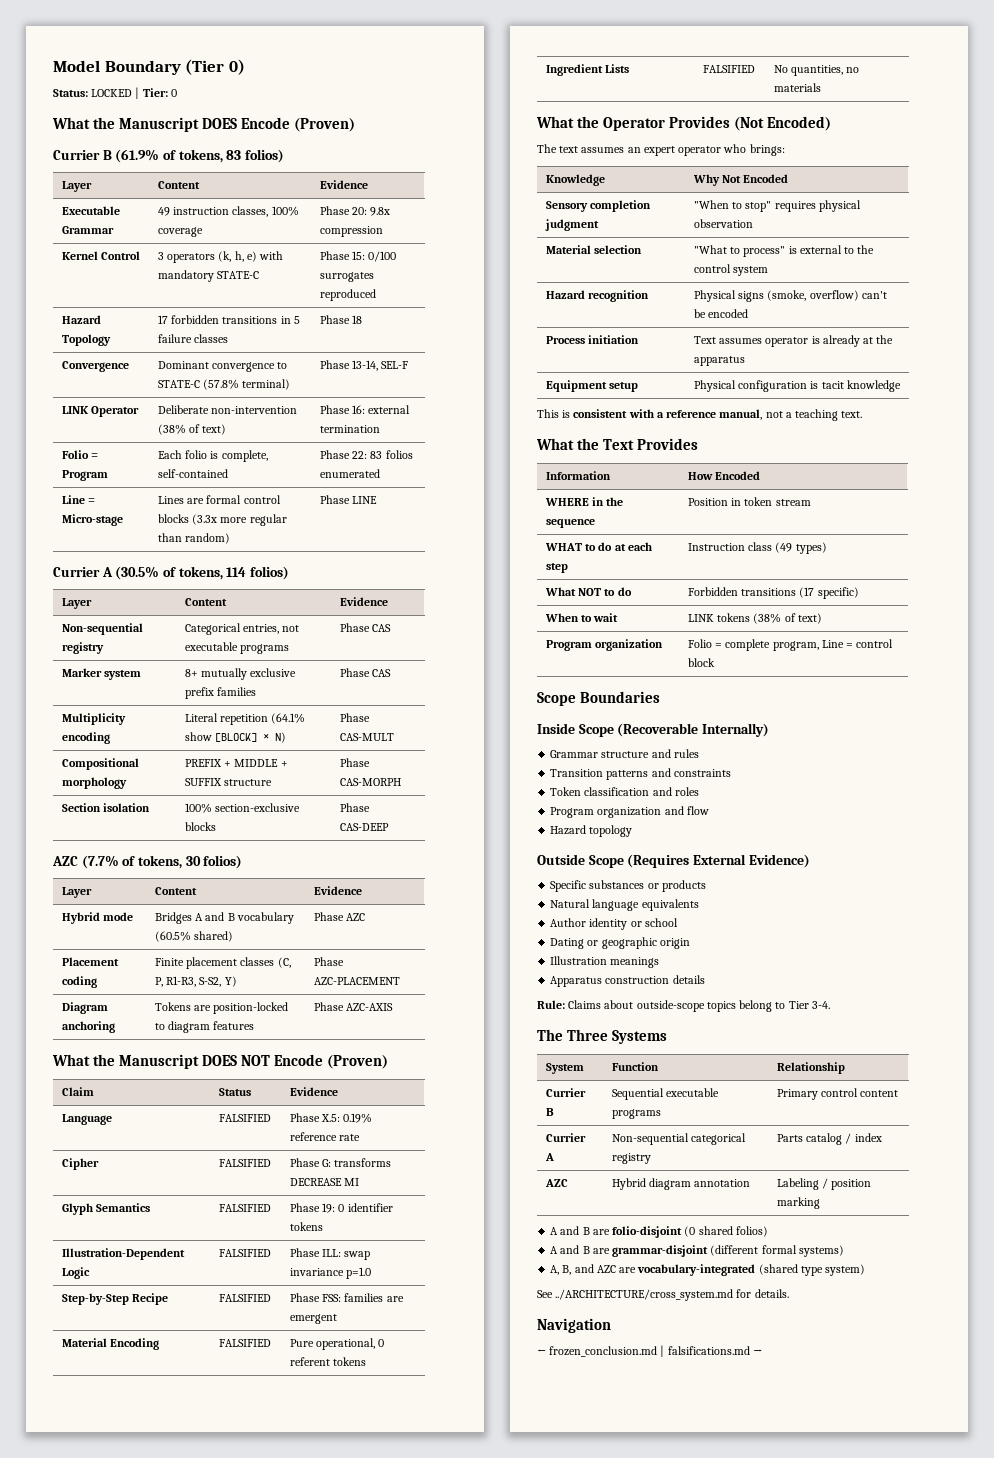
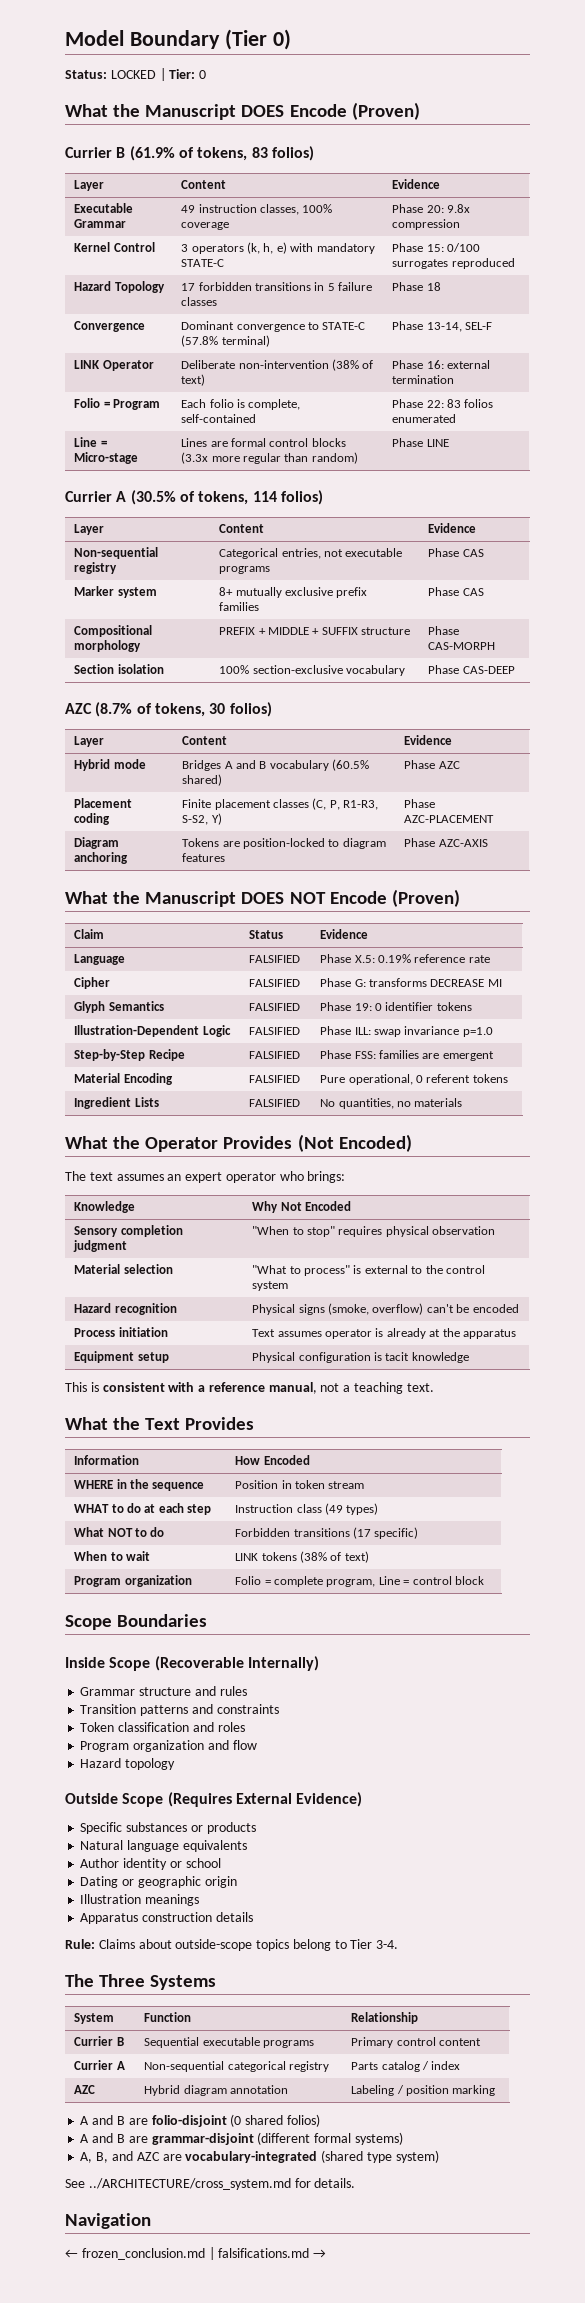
[61,713,126,725] [61,732,110,744] [184,713,306,725] [184,732,287,743] [339,713,370,722] [339,733,394,741] // Multiplicity encoding | Literal repetition (64.1% show [BLOCK] × N) | Phase CAS-MULT -> (484, 592) none
[184,822,216,831] blocks -> [346,665,406,676] vocabulary
[81,855,119,869] (7.7% -> [95,702,133,717] (8.7%

